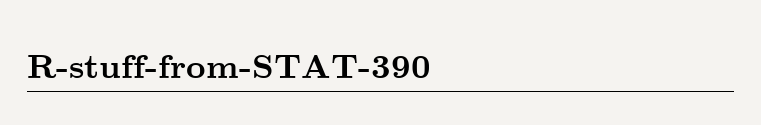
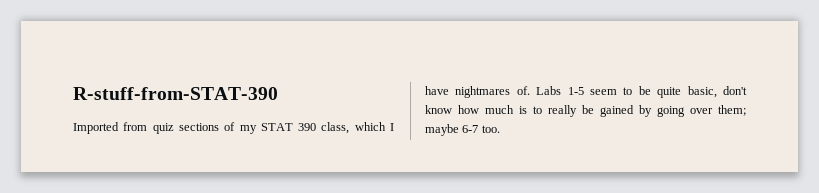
(431, 66) none -> [73,122,395,134] [425,86,747,98] [425,105,746,117] [425,124,500,136] // Imported from quiz sections of my STAT 390 class, which I have nightmares of. Labs 1-5 seem to be quite basic, don't know how much is to really be gained by going over them; maybe 6-7 too.

